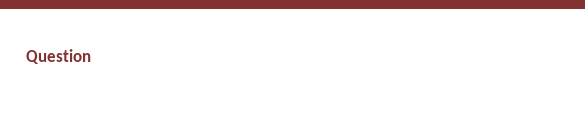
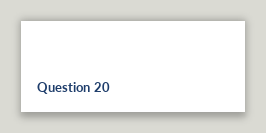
(91, 56) none -> [93,82,110,92] 20

